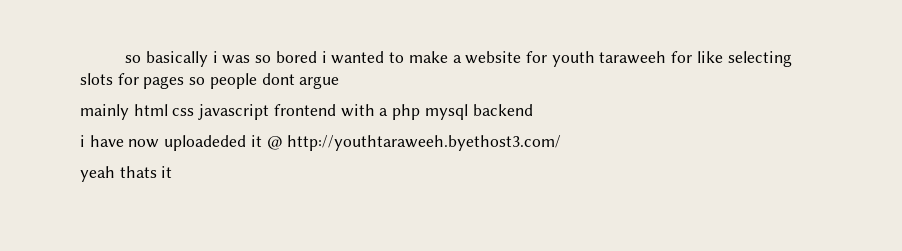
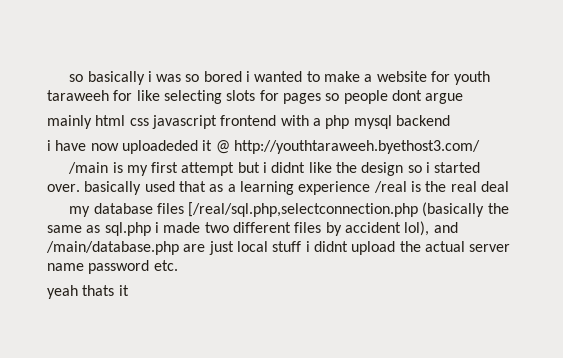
(562, 143) none -> [68,162,481,176] [47,181,509,195] [69,202,509,217] [47,221,458,236] [46,241,511,255] [47,260,178,274] // /main is my first attempt but i didnt like the design so i started over. basically used that as a learning experience /real is the real deal // my database files [/real/sql.php,selectconnection.php (basically the same as sql.php i made two different files by accident lol), and /main/database.php are just local stuff i didnt upload the actual server name password etc.

